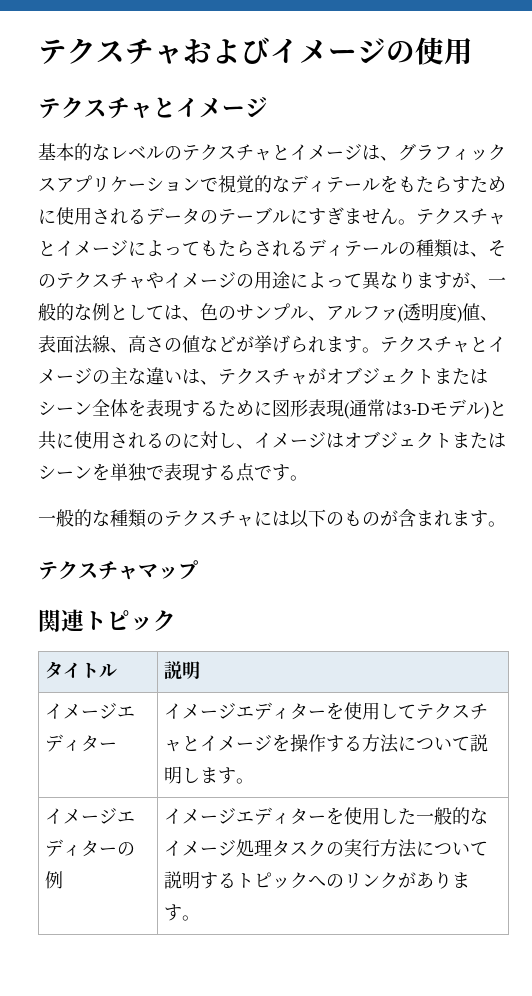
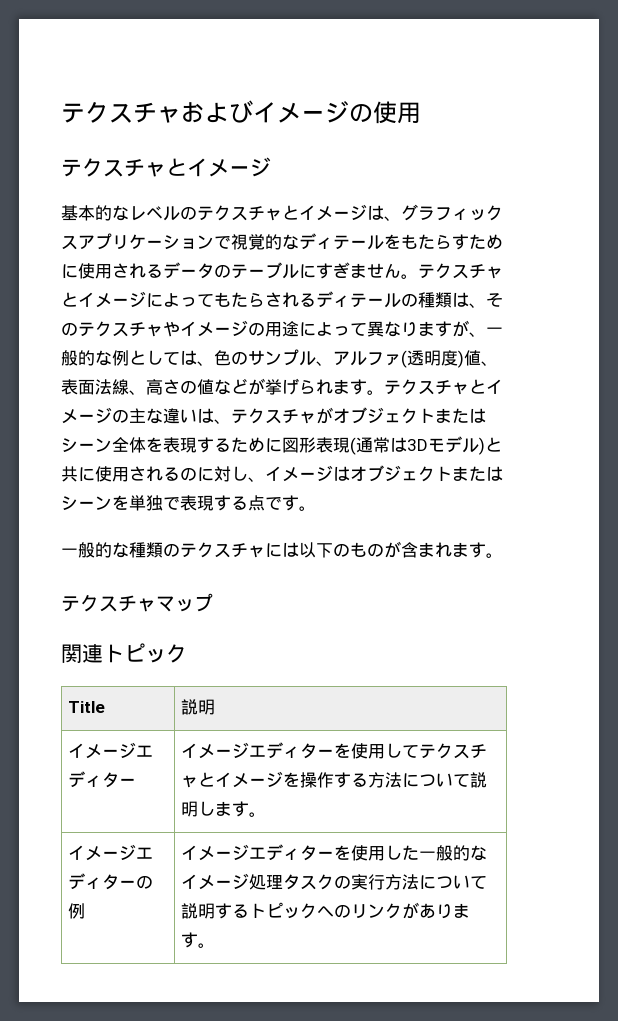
[403,403,430,415] 3-D -> [407,439,428,451] 3D
[45,661,118,679] タイトル -> [68,701,106,713] Title

